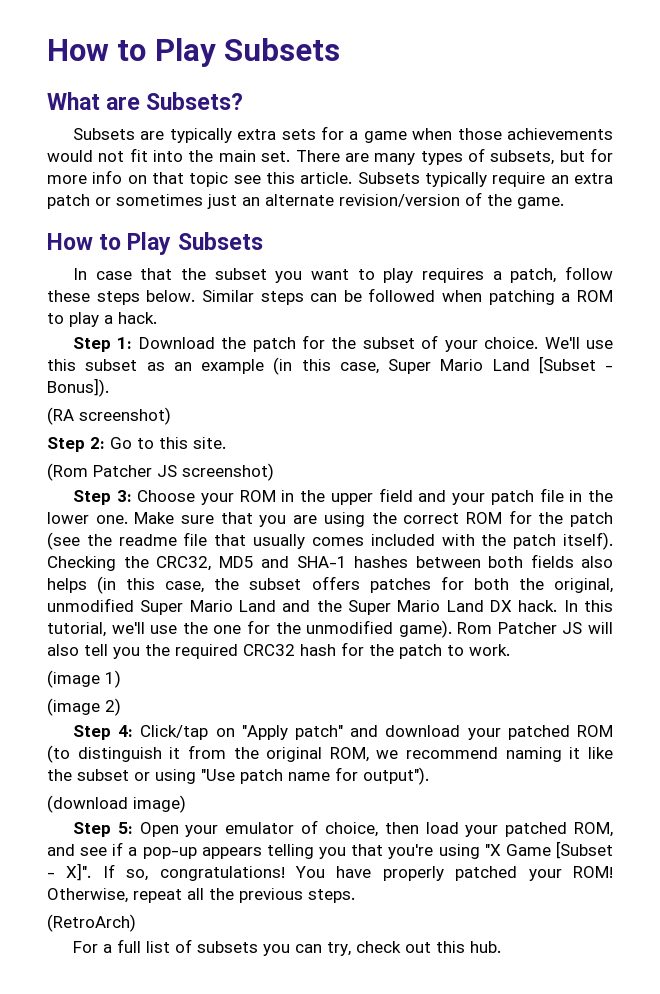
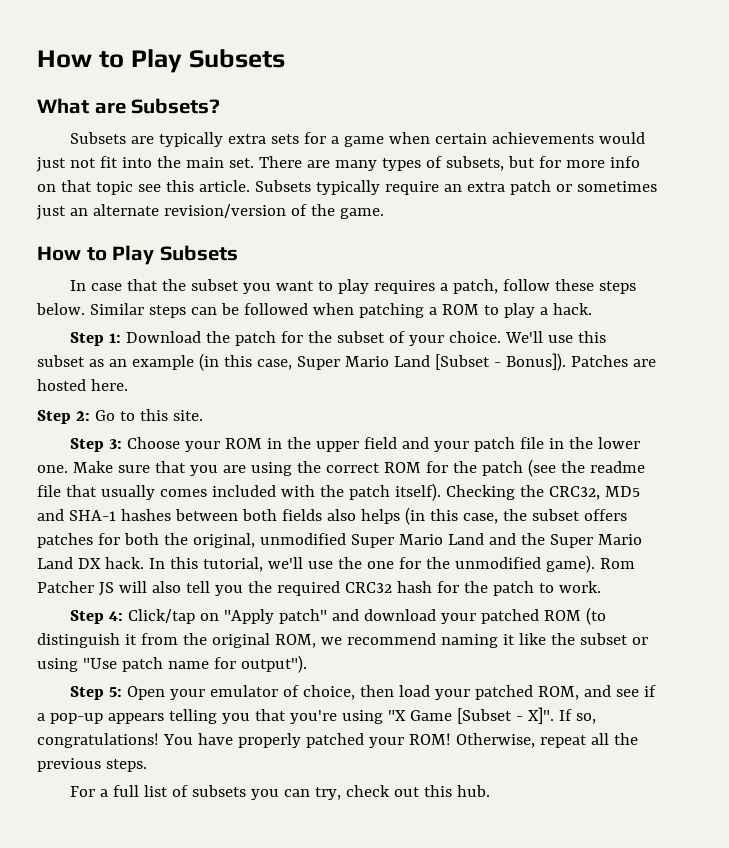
[457,128,502,140] those -> [434,133,487,144] certain
(93, 156) none -> [36,157,66,172] just
[47,407,171,425] // (RA screenshot) -> [570,355,656,367] [37,379,128,391] Patches are hosted here.
[47,463,274,481] // (Rom Patcher JS screenshot) -> (203, 415) none
[47,670,121,688] [47,698,121,716] // (image 1) // (image 2) -> (601, 587) none
[47,795,186,813] // (download image) -> (307, 664) none
[47,914,136,932] // (RetroArch) -> (147, 765) none

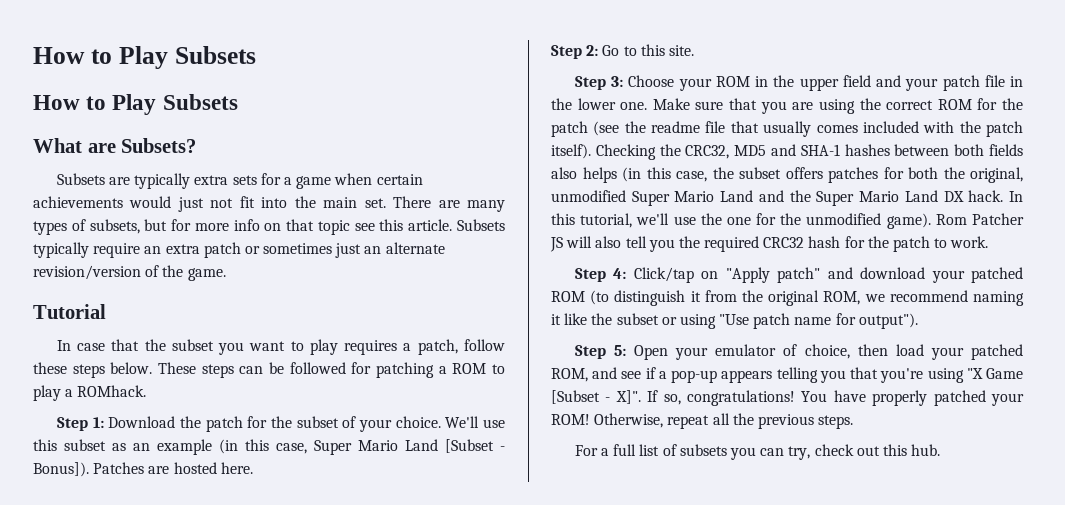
[37,49,285,73] How to Play Subsets -> [33,46,256,69] [33,94,238,115] How to Play Subsets // How to Play Subsets
[37,245,238,265] How to Play Subsets -> [33,304,106,319] Tutorial
[89,303,144,315] Similar -> [158,362,196,374] These
[312,303,354,315] when -> [351,362,372,374] for
[552,303,592,315] hack. -> [77,385,147,397] ROMhack.

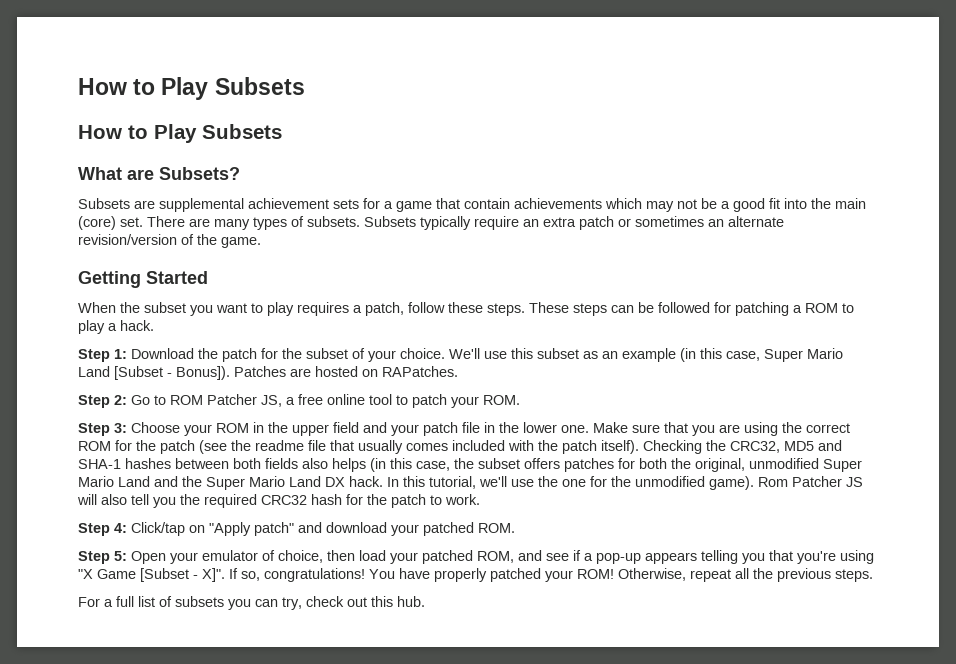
[134,173,229,189] typically extra -> [159,198,329,212] supplemental achievement
[334,173,423,185] [33,196,234,212] when certain achievements would just not -> [436,198,765,212] that contain achievements which may not be a good
(358, 202) none -> [78,216,116,230] (core)
[89,219,453,235] subsets, but for more info on that topic see this article. -> [307,216,360,227] subsets.
[335,243,362,258] just -> (704, 221) none
[33,304,106,319] [56,339,140,351] Tutorial // In case that -> [78,271,208,288] [78,302,116,313] Getting Started // When
[72,362,153,378] steps below. -> [487,303,525,316] steps.
[77,385,147,397] ROMhack. -> [120,320,154,331] hack.
[220,462,253,474] here. -> [362,366,458,377] on RAPatches.
[640,44,694,56] this site. -> [170,394,520,408] ROM Patcher JS, a free online tool to patch your ROM.
[551,290,1024,306] [551,313,918,329] ROM (to distinguish it from the original ROM, we recommend naming it like the subset or using "Use patch name for output"). -> [478,523,515,533] ROM.

